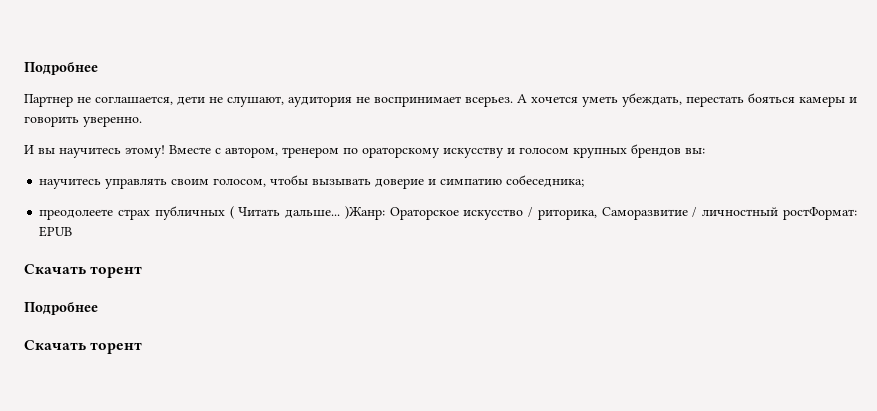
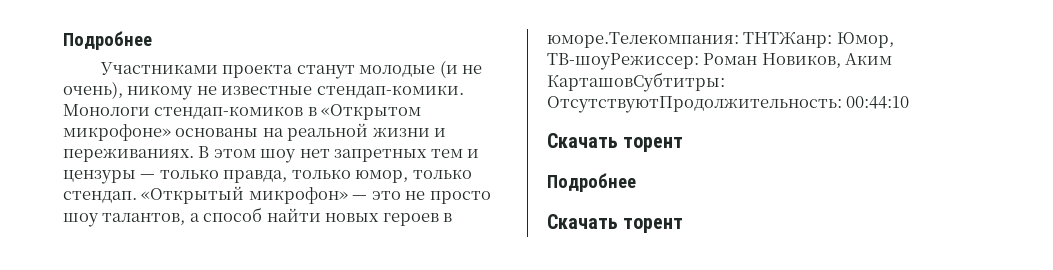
[24,62,98,75] [24,93,857,107] [24,116,142,127] [24,144,705,158] [39,175,585,189] [39,206,858,220] [39,226,73,237] Подробнее // Партнер не соглашается, дети не слушают, аудитория не воспринимает всерьез. А хочется уметь убеждать, перестать бояться камеры и говорить уверенно. // И вы научитесь этому! Вместе с автором, тренером по ораторскому искусству и голосом крупных брендов вы: // научитесь управлять своим голосом, чтобы вызывать доверие и симпатию собеседника; // преодолеете страх публичных ( Читать дальше... )Жанр: Ораторское искусство / риторика, Саморазвитие / личностный ростФормат: EPUB -> [63,31,152,50] [99,60,483,79] [63,81,464,100] [63,104,422,120] [63,123,447,141] [63,146,480,163] [63,169,472,184] [63,186,491,204] [63,207,453,227] [547,32,894,48] [547,53,893,70] [547,72,725,92] [547,96,910,113] Подробнее // Участниками проекта станут молодые (и не очень), никому не известные стендап-комики. Монологи стендап-комиков в «Открытом микрофоне» основаны на реальной жизни и переживаниях. В этом шоу нет запретных тем и цензуры — только правда, только юмор, только стендап. «Открытый микрофон» — это не просто шоу талантов, а способ найти новых героев в юморе.Телекомпания: ТНТЖанр: Юмор, ТВ-шоуРежиссер: Роман Новиков, Аким КарташовСубтитры: ОтсутствуютПродолжительность: 00:44:10

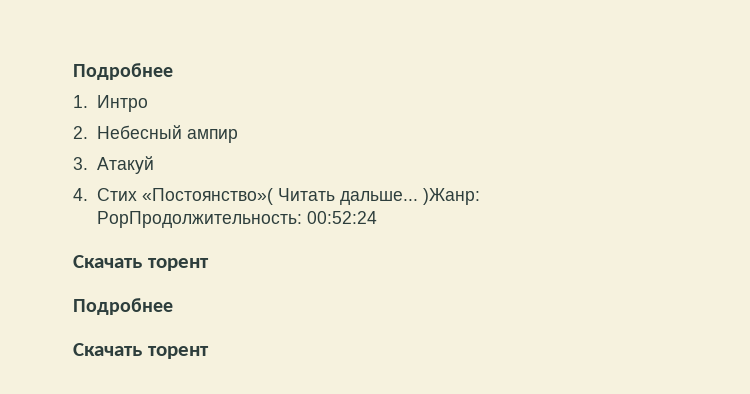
[63,31,152,50] [99,60,483,79] [63,81,464,100] [63,104,422,120] [63,123,447,141] [63,146,480,163] [63,169,472,184] [63,186,491,204] [63,207,453,227] [547,32,894,48] [547,53,893,70] [547,72,725,92] [547,96,910,113] Подробнее // Участниками проекта станут молодые (и не очень), никому не известные стендап-комики. Монологи стендап-комиков в «Открытом микрофоне» основаны на реальной жизни и переживаниях. В этом шоу нет запретных тем и цензуры — только правда, только юмор, только стендап. «Открытый микрофон» — это не просто шоу талантов, а способ найти новых героев в юморе.Телекомпания: ТНТЖанр: Юмор, ТВ-шоуРежиссер: Роман Новиков, Аким КарташовСубтитры: ОтсутствуютПродолжительность: 00:44:10 -> [73,63,173,80] [73,95,148,112] [73,125,238,143] [73,156,154,174] [73,188,480,205] [96,211,377,228] Подробнее // 1. Интро // 2. Небесный ампир // 3. Атакуй // 4. Стих «Постоянство»( Читать дальше... )Жанр: PopПродолжительность: 00:52:24

